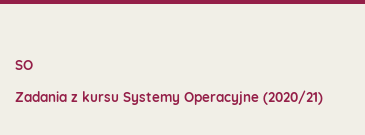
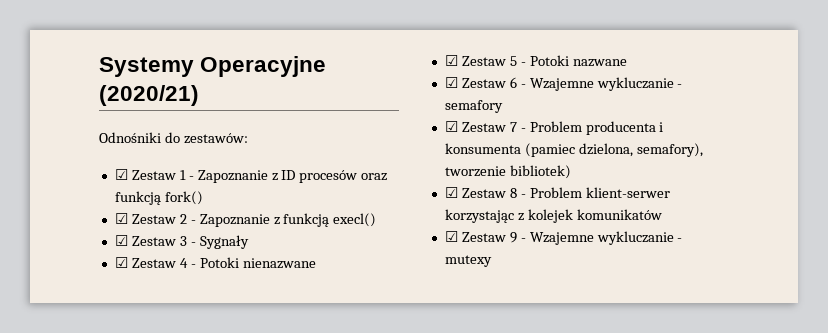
[15,60,33,70] [15,91,119,102] SO // Zadania z kursu -> (99, 67) none
(323, 97) none -> [99,132,248,144] [114,169,388,183] [114,191,203,205] [114,213,377,227] [114,235,249,249] [114,257,316,269] [444,55,627,67] [444,77,683,91] [444,100,503,113] [444,121,664,135] [444,143,703,157] [444,165,571,179] [444,187,670,198] [444,209,662,223] [444,231,683,245] [444,255,492,267] // Odnośniki do zestawów: // ☑ Zestaw 1 - Zapoznanie z ID procesów oraz funkcją fork() // ☑ Zestaw 2 - Zapoznanie z funkcją execl() // ☑ Zestaw 3 - Sygnały // ☑ Zestaw 4 - Potoki nienazwane // ☑ Zestaw 5 - Potoki nazwane // ☑ Zestaw 6 - Wzajemne wykluczanie - semafory // ☑ Zestaw 7 - Problem producenta i konsumenta (pamiec dzielona, semafory), tworzenie bibliotek) // ☑ Zestaw 8 - Problem klient-serwer korzystając z kolejek komunikatów // ☑ Zestaw 9 - Wzajemne wykluczanie - mutexy

